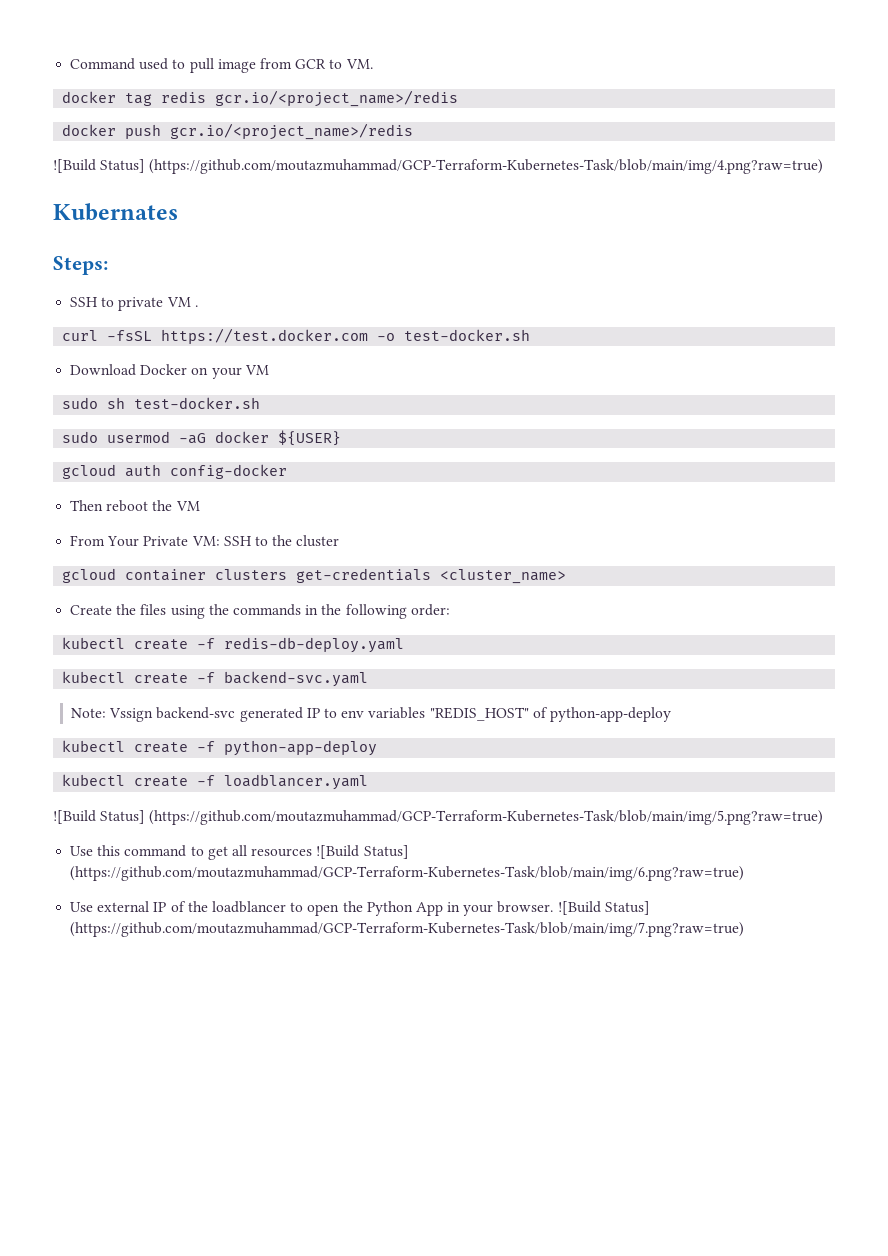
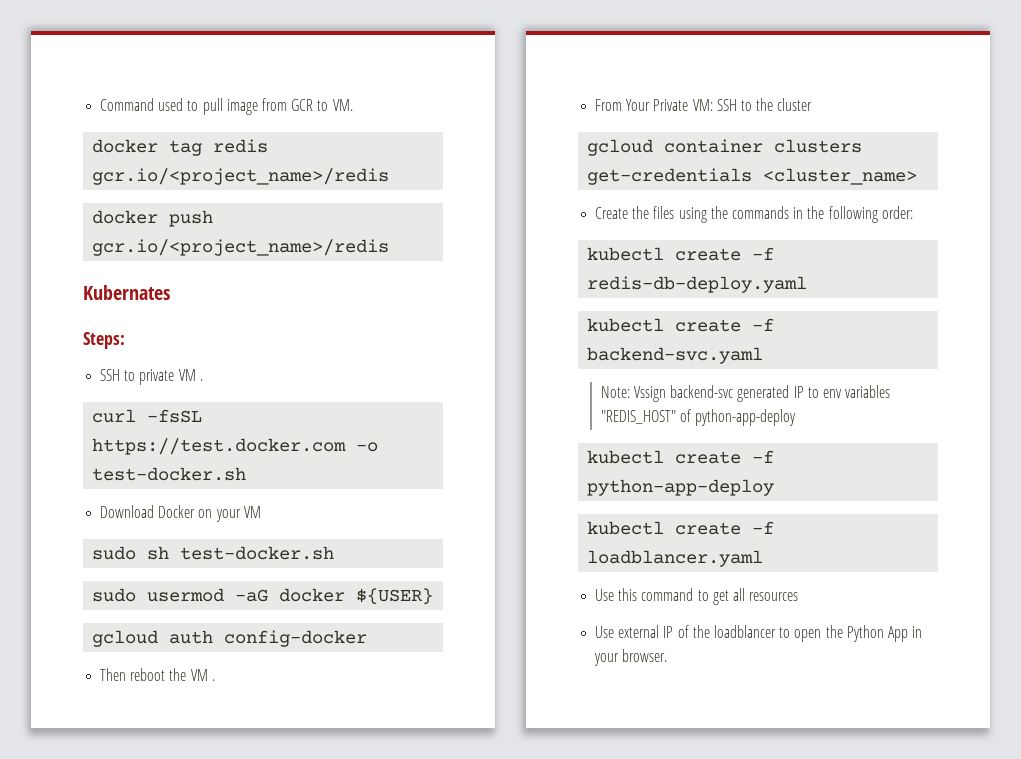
[53,159,824,174] // ![Build Status] (https://github.com/moutazmuhammad/GCP-Terraform-Kubernetes-Task/blob/main/img/4.png?raw=true) -> (390, 247) none
(200, 506) none -> [211,679,215,681] .
[53,810,824,825] // ![Build Status] (https://github.com/moutazmuhammad/GCP-Terraform-Kubernetes-Task/blob/main/img/5.png?raw=true) -> (764, 558) none
[316,845,409,859] [70,866,745,881] ![Build Status] (https://github.com/moutazmuhammad/GCP-Terraform-Kubernetes-Task/blob/main/img/6.png?raw=true) -> (799, 596) none
[557,901,650,915] [70,922,745,937] ![Build Status] (https://github.com/moutazmuhammad/GCP-Terraform-Kubernetes-Task/blob/main/img/7.png?raw=true) -> (668, 655) none

